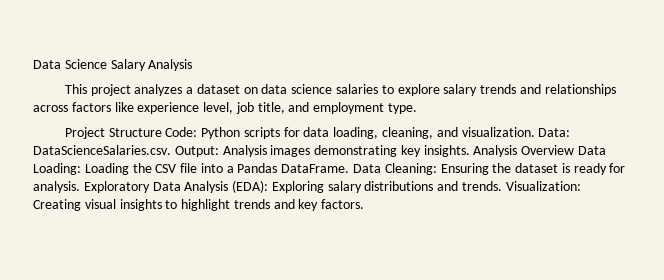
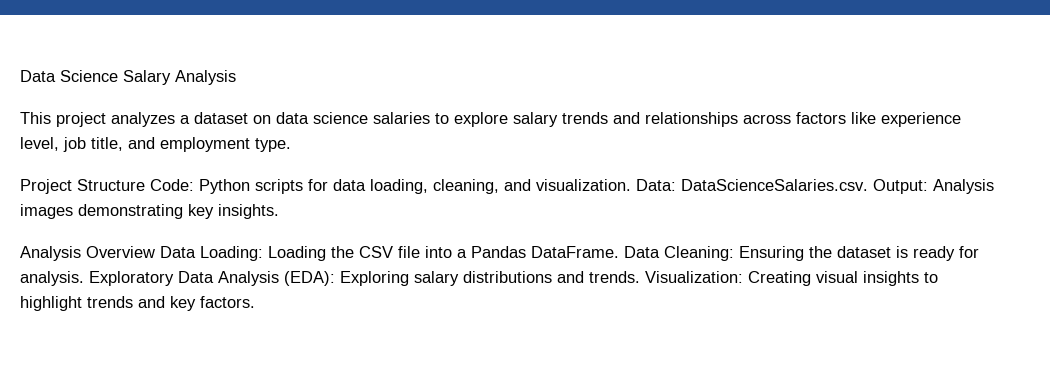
(470, 151) none -> (279, 211) //

